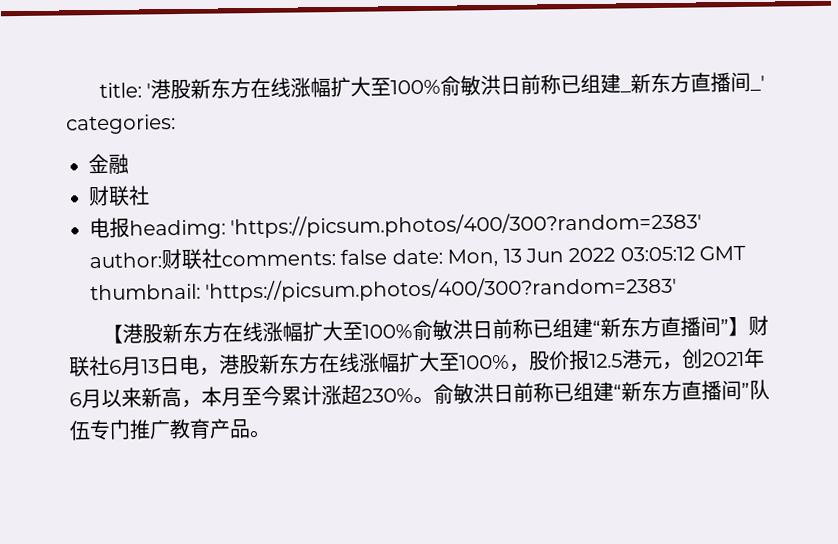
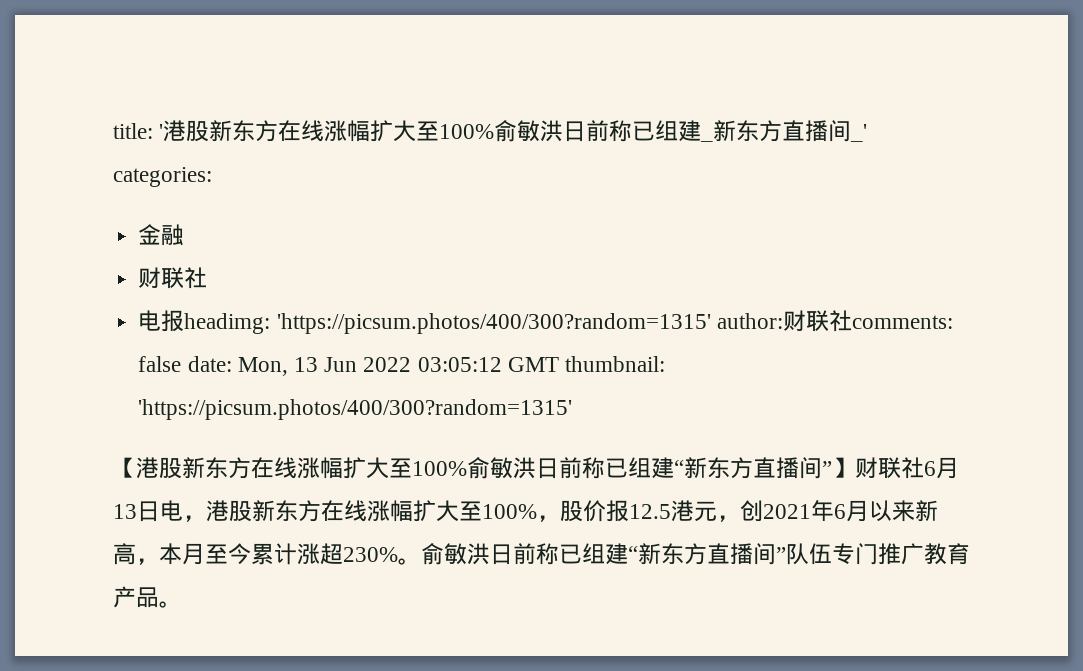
[230,211,703,239] 'https://picsum.photos/400/300?random=2383' -> [276,313,711,334] 'https://picsum.photos/400/300?random=1315'
[205,275,678,303] 'https://picsum.photos/400/300?random=2383' -> [138,399,573,420] 'https://picsum.photos/400/300?random=1315'

